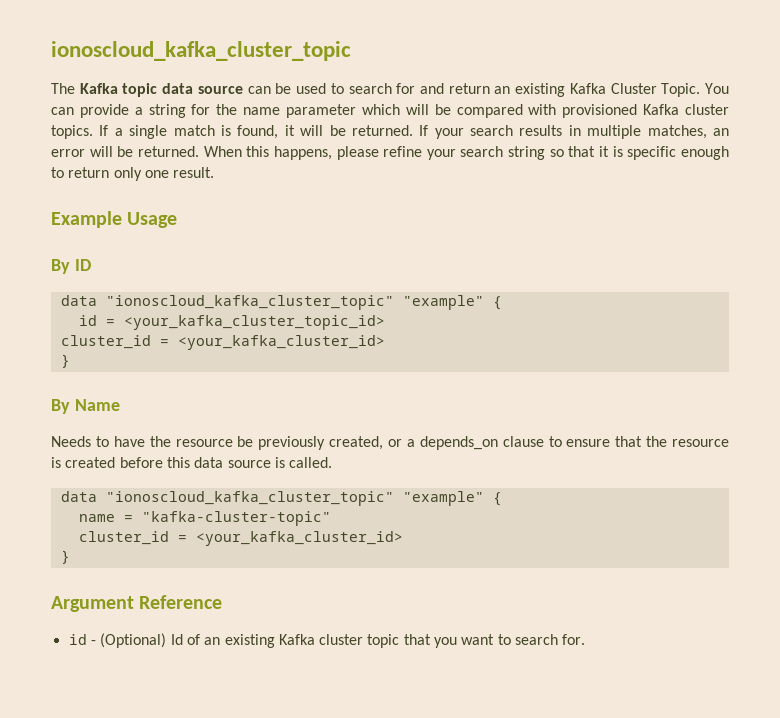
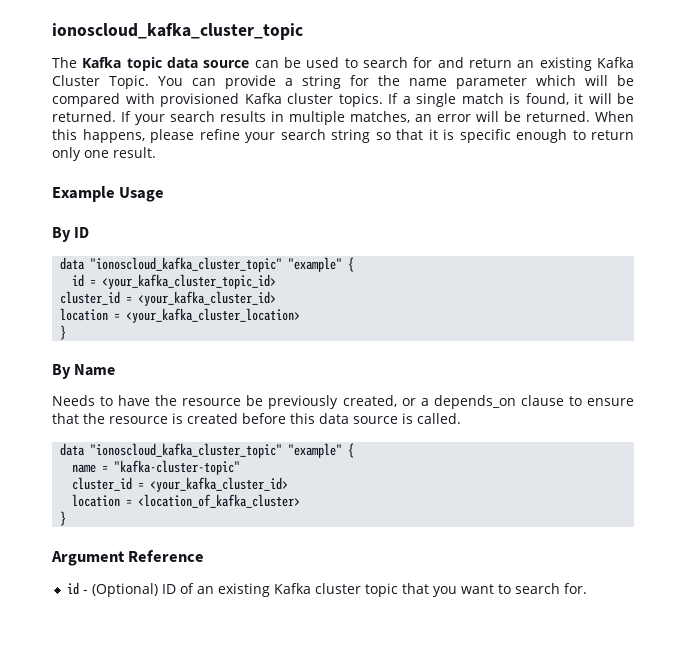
(385, 342) none -> [60,308,301,323] // location = <your_kafka_cluster_location>
(403, 538) none -> [72,494,301,508] // location = <location_of_kafka_cluster>
[170,634,183,645] Id -> [162,584,177,594] ID

